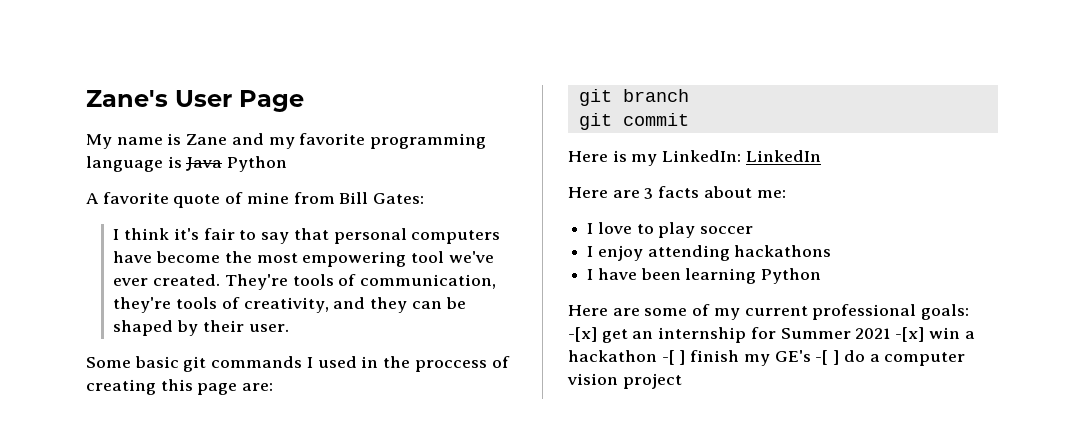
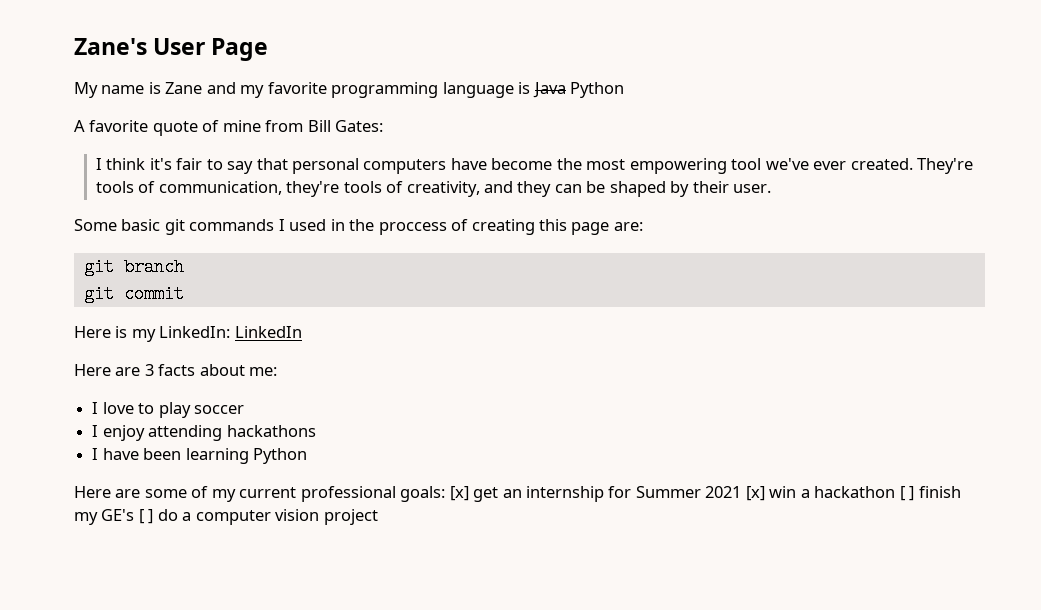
[568,327,597,342] -[x] -> [449,486,469,501] [x]
[895,327,925,342] -[x] -> [745,486,765,501] [x]
[661,350,675,365] -[ -> [899,486,906,501] [
[815,350,829,365] -[ -> [138,509,145,524] [

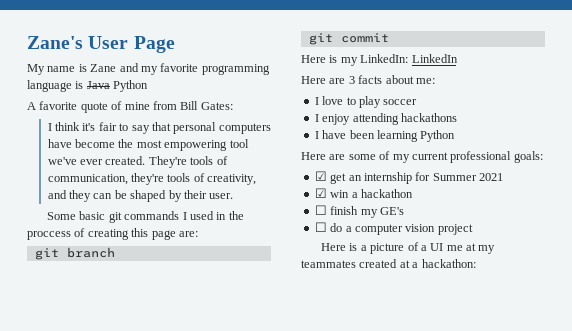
[449,486,469,501] [x] -> [314,171,327,181] // ☑
[745,486,765,501] [x] -> [314,188,327,198] // ☑
[899,486,915,501] [ ] -> [314,205,327,215] // ☐
[138,509,154,524] [ ] -> [314,222,327,232] // ☐
(378, 517) none -> [321,242,496,254] [301,259,476,268] // Here is a picture of a UI me at my teammates created at a hackathon:

